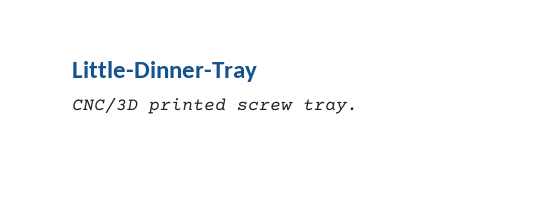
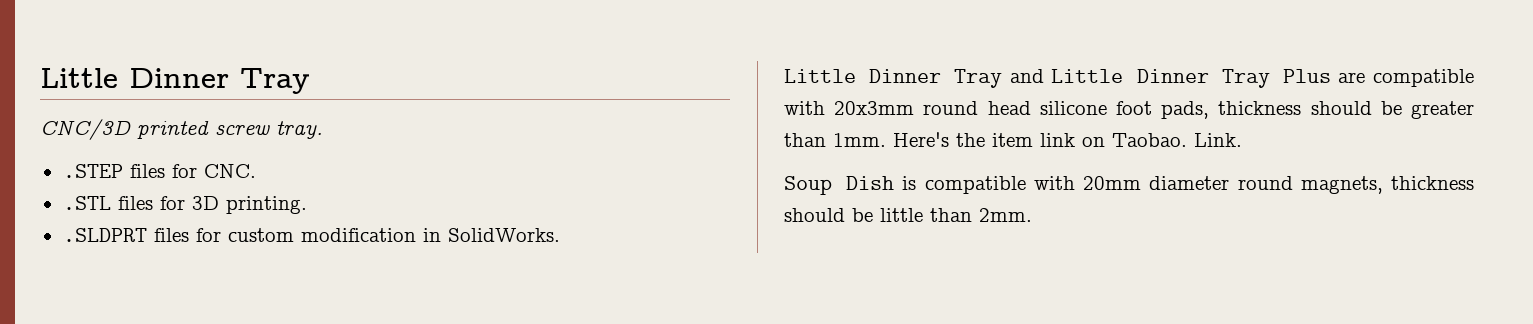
[72,61,257,82] Little-Dinner-Tray -> [40,68,310,94] Little Dinner Tray
(358, 106) none -> [62,164,256,178] [62,196,307,214] [62,228,560,242] [784,69,1474,88] [784,101,1474,119] [784,132,1242,147] [784,176,1474,195] [784,208,1032,222] // .STEP files for CNC. // .STL files for 3D printing. // .SLDPRT files for custom modification in SolidWorks. // Little Dinner Tray and Little Dinner Tray Plus are compatible with 20x3mm round head silicone foot pads, thickness should be greater than 1mm. Here's the item link on Taobao. Link. // Soup Dish is compatible with 20mm diameter round magnets, thickness should be little than 2mm.

